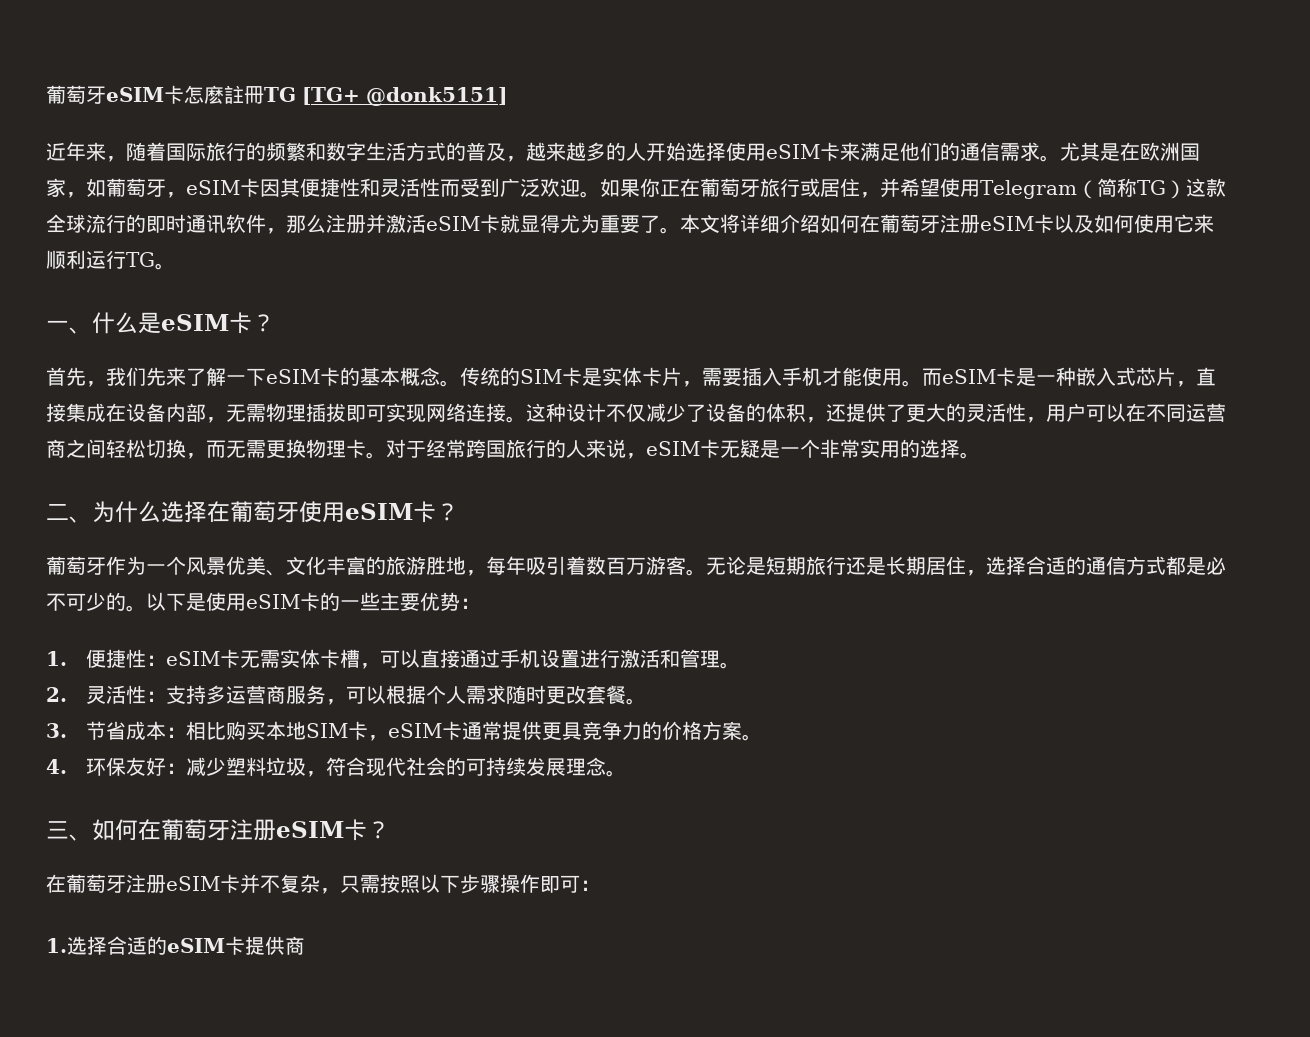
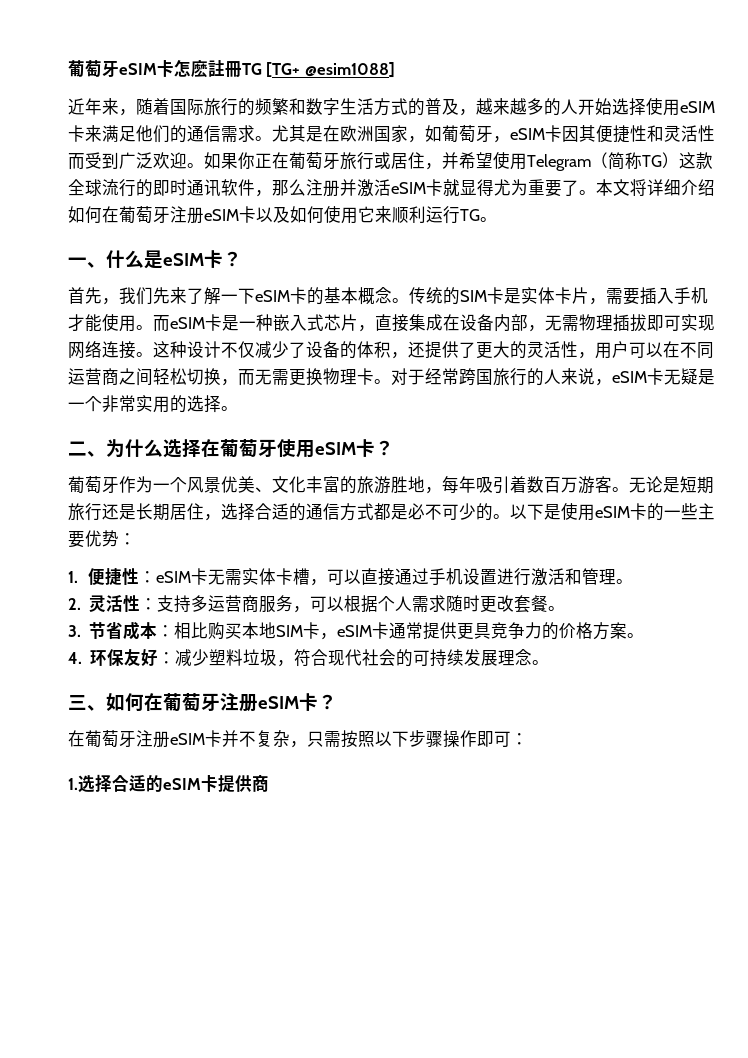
[366,87,507,106] @donk5151] -> [304,62,395,78] @esim1088]

